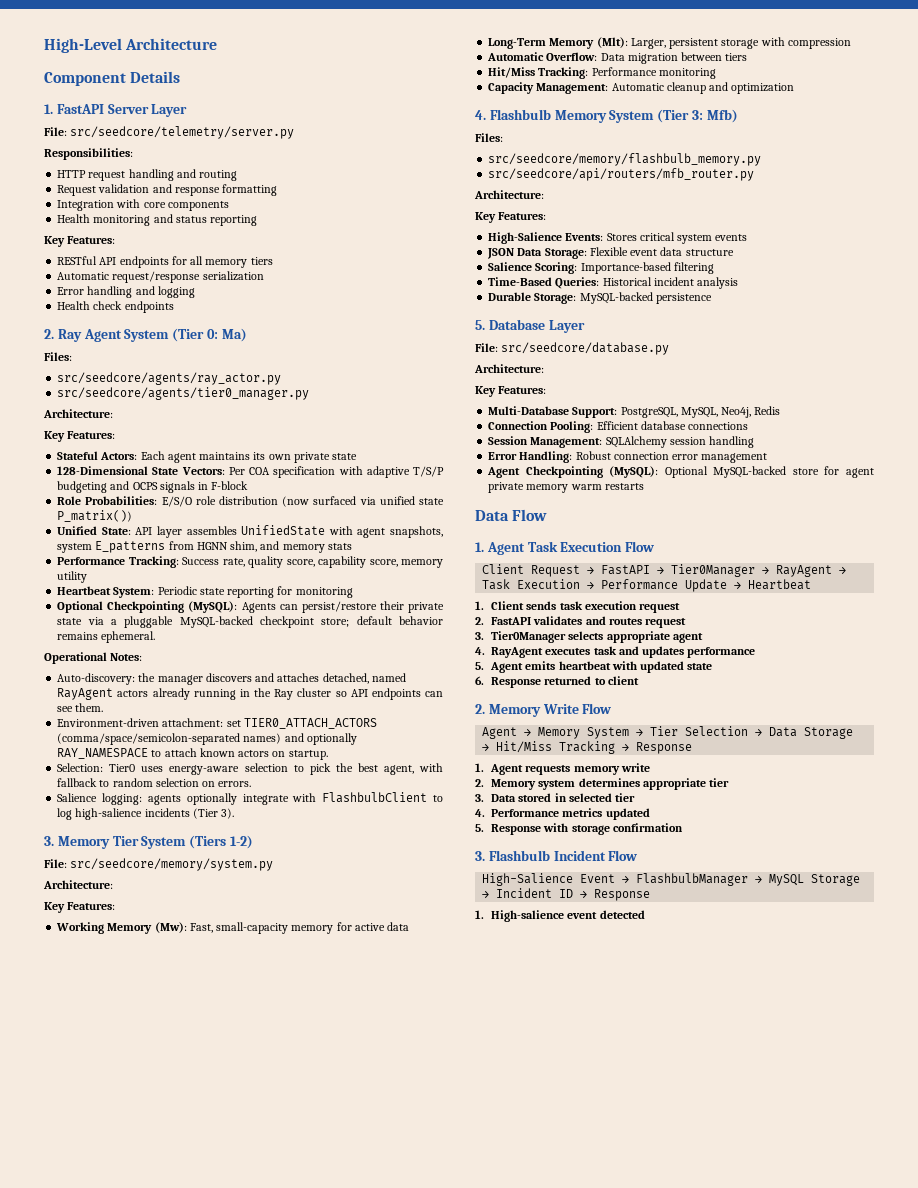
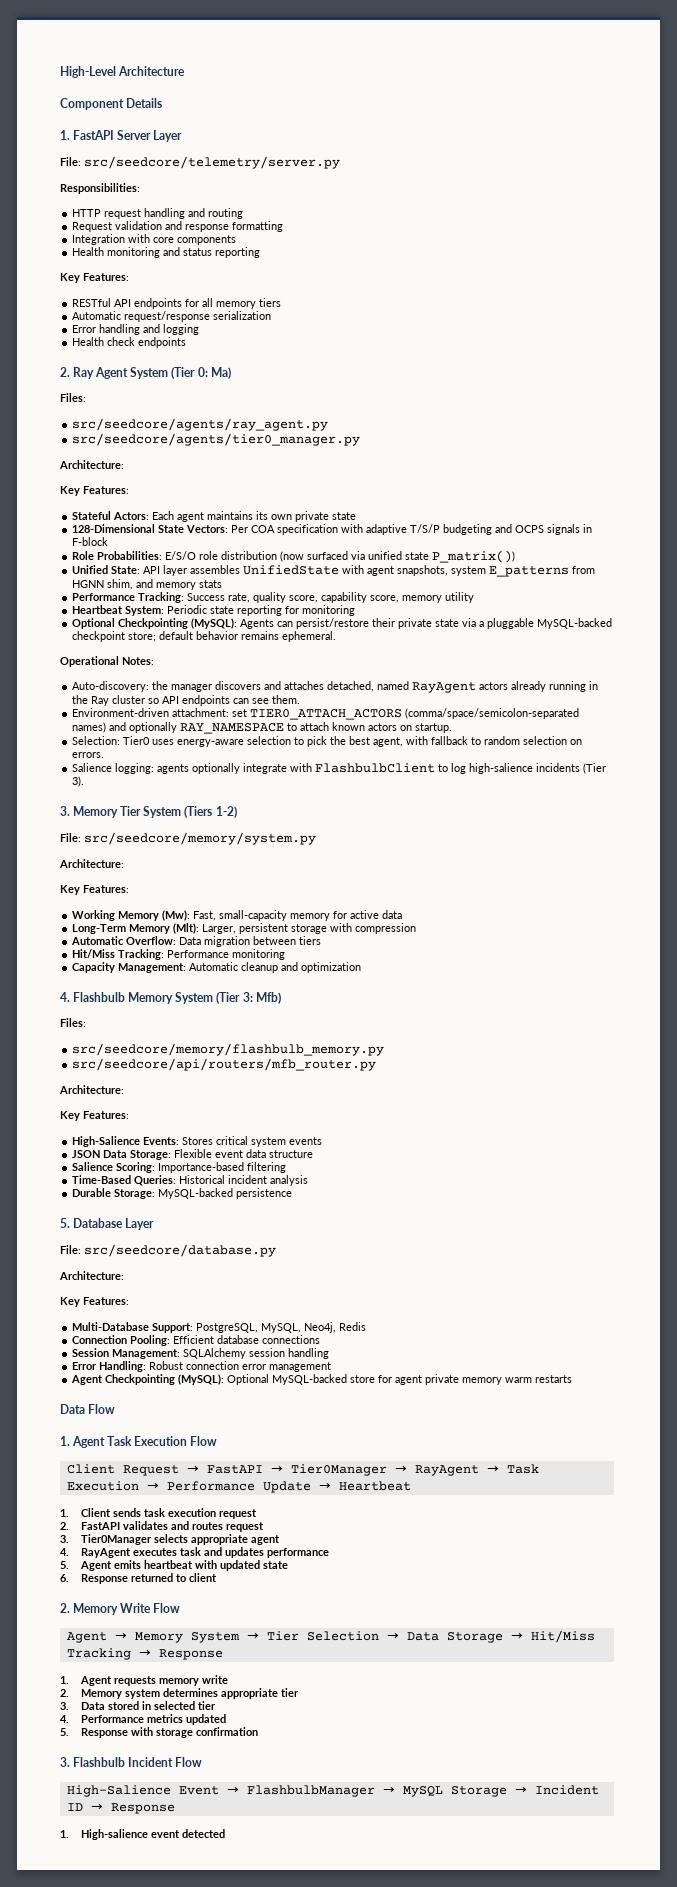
[57,372,282,385] src/seedcore/agents/ray_actor.py -> [72,418,329,431] src/seedcore/agents/ray_agent.py

